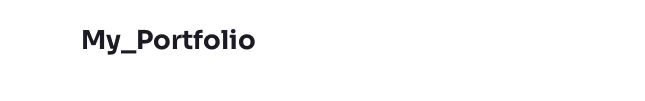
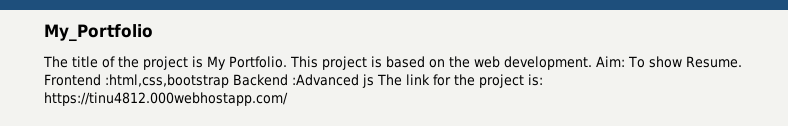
(256, 42) none -> [43,56,742,70] [44,74,543,88] [44,92,288,106] // The title of the project is My Portfolio. This project is based on the web development. Aim: To show Resume. Frontend :html,css,bootstrap Backend :Advanced js The link for the project is: https://tinu4812.000webhostapp.com/

